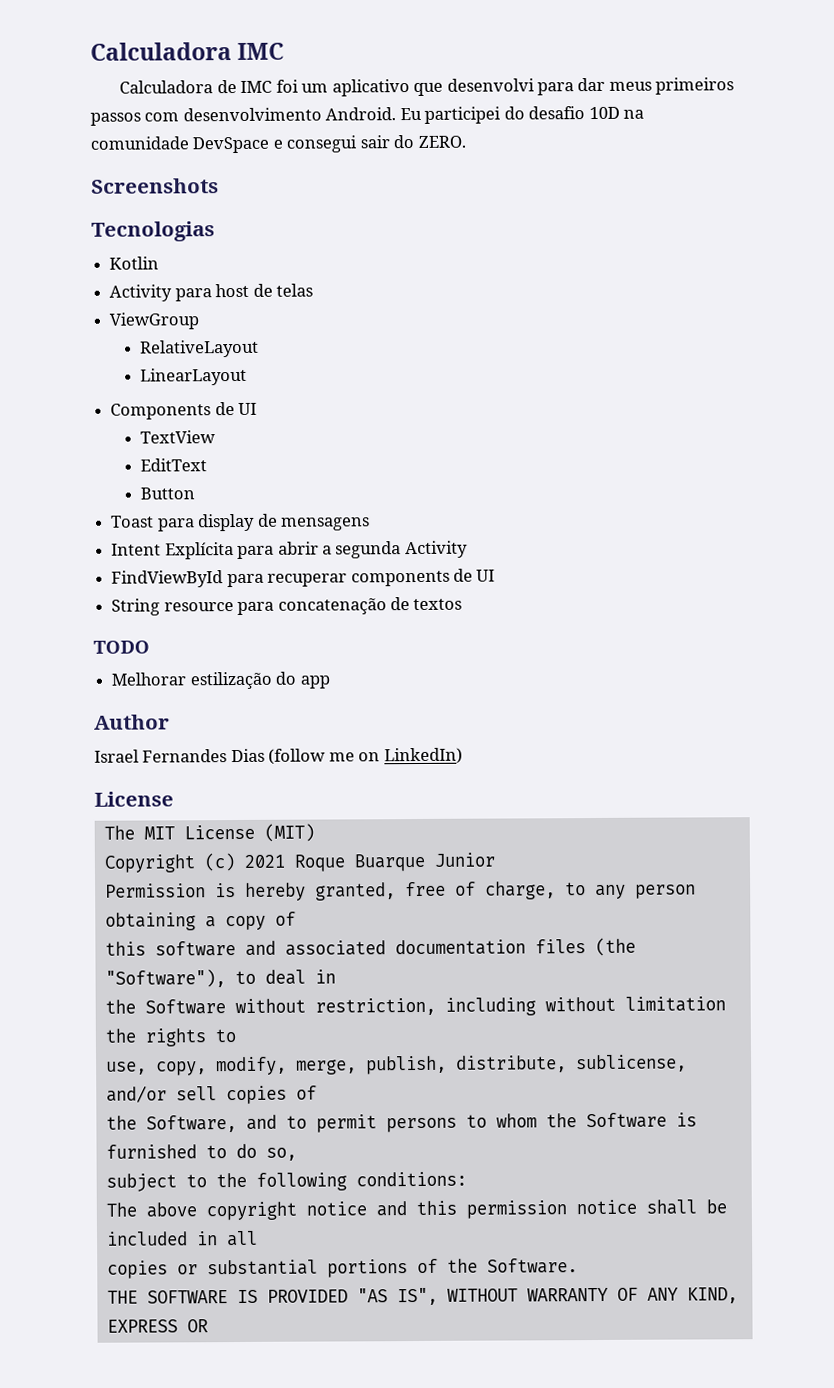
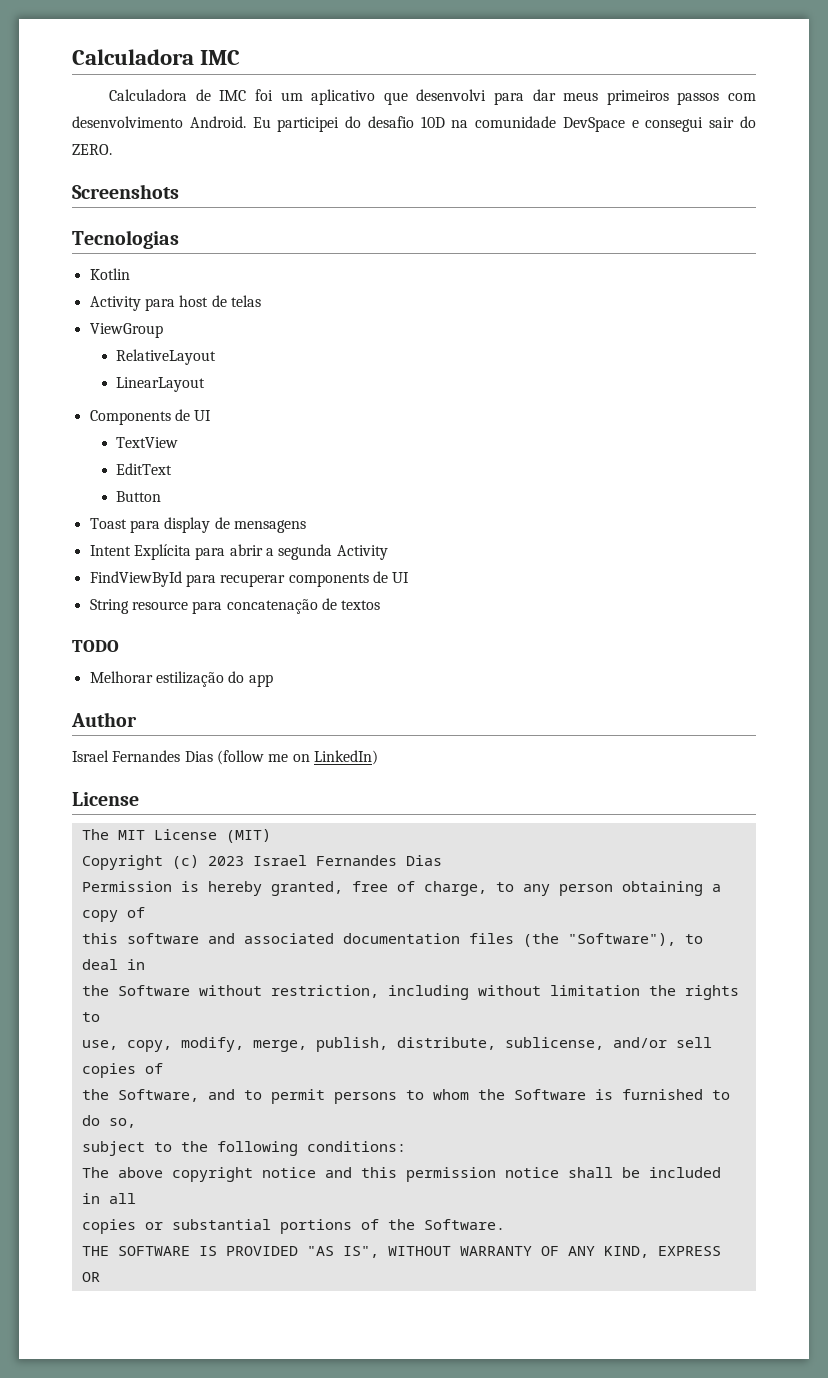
[243,852,495,872] 2021 Roque Buarque Junior -> [207,855,442,866] 2023 Israel Fernandes Dias

